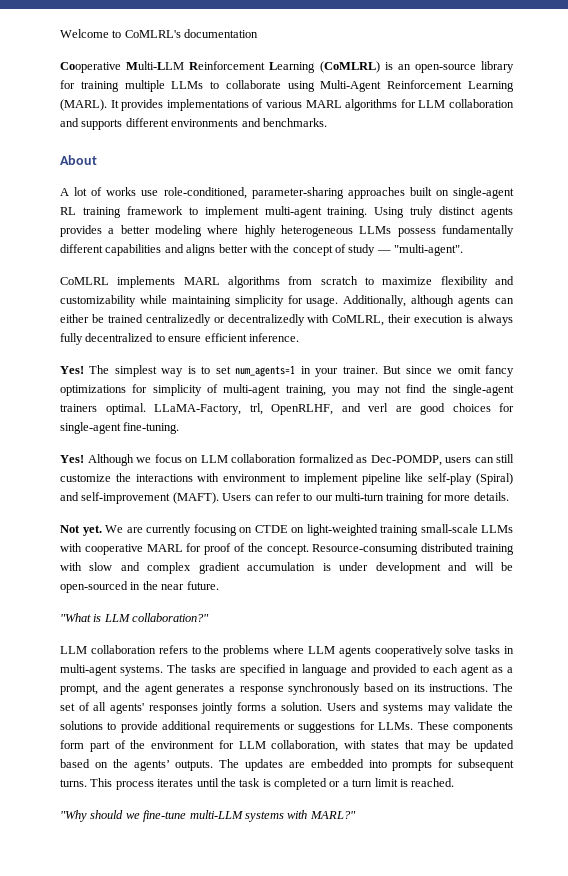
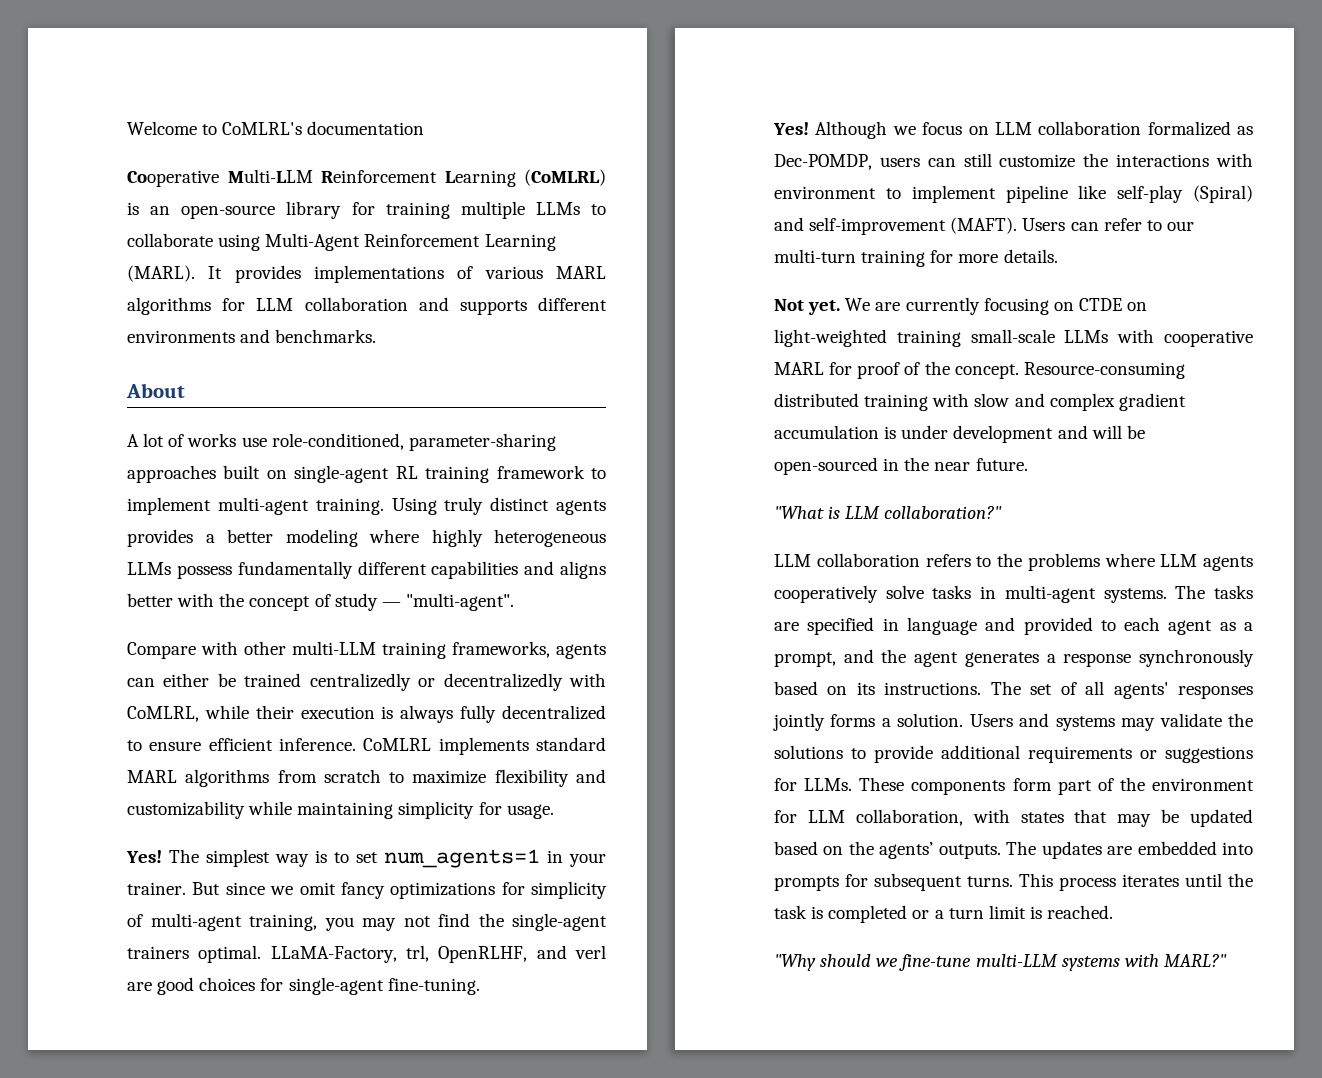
(464, 250) none -> [127,641,606,659] [127,673,606,691] [127,705,606,723] [127,738,356,751] Compare with other multi-LLM training frameworks, agents can either be trained centralizedly or decentralizedly with CoMLRL, while their execution is always fully decentralized to ensure efficient inference.
(176, 282) none -> [536,737,606,751] standard
[343,295,515,307] [60,314,514,326] [60,333,299,345] Additionally, although agents can either be trained centralizedly or decentralizedly with CoMLRL, their execution is always fully decentralized to ensure efficient inference. -> (554, 811) none

